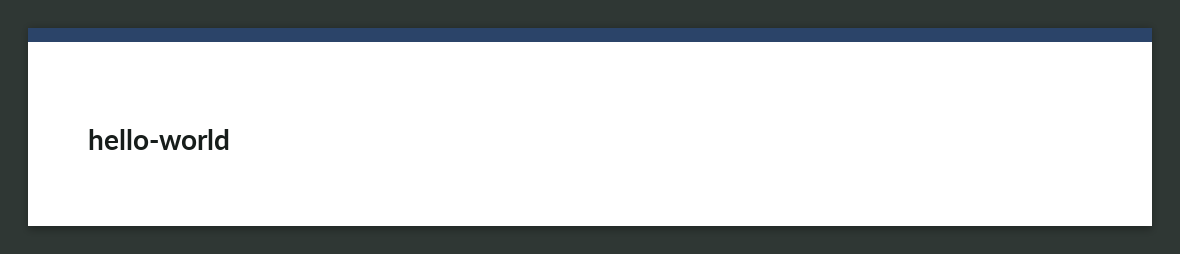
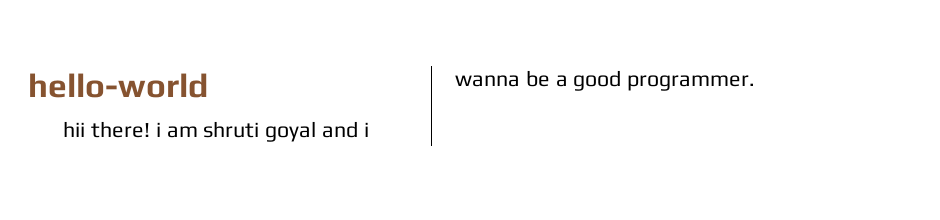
(230, 139) none -> [63,121,369,142] [455,70,756,91] // hii there! i am shruti goyal and i wanna be a good programmer.

